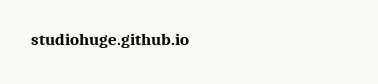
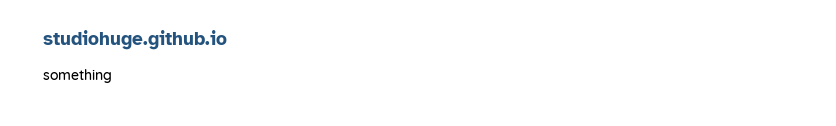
(189, 40) none -> [43,69,112,83] // something

